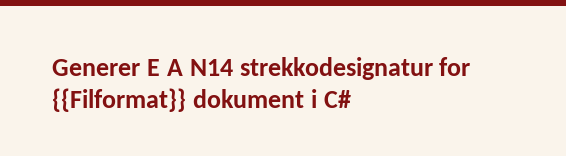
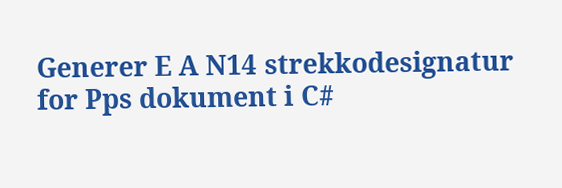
[52,88,186,112] {{Filformat}} -> [84,88,134,117] Pps

